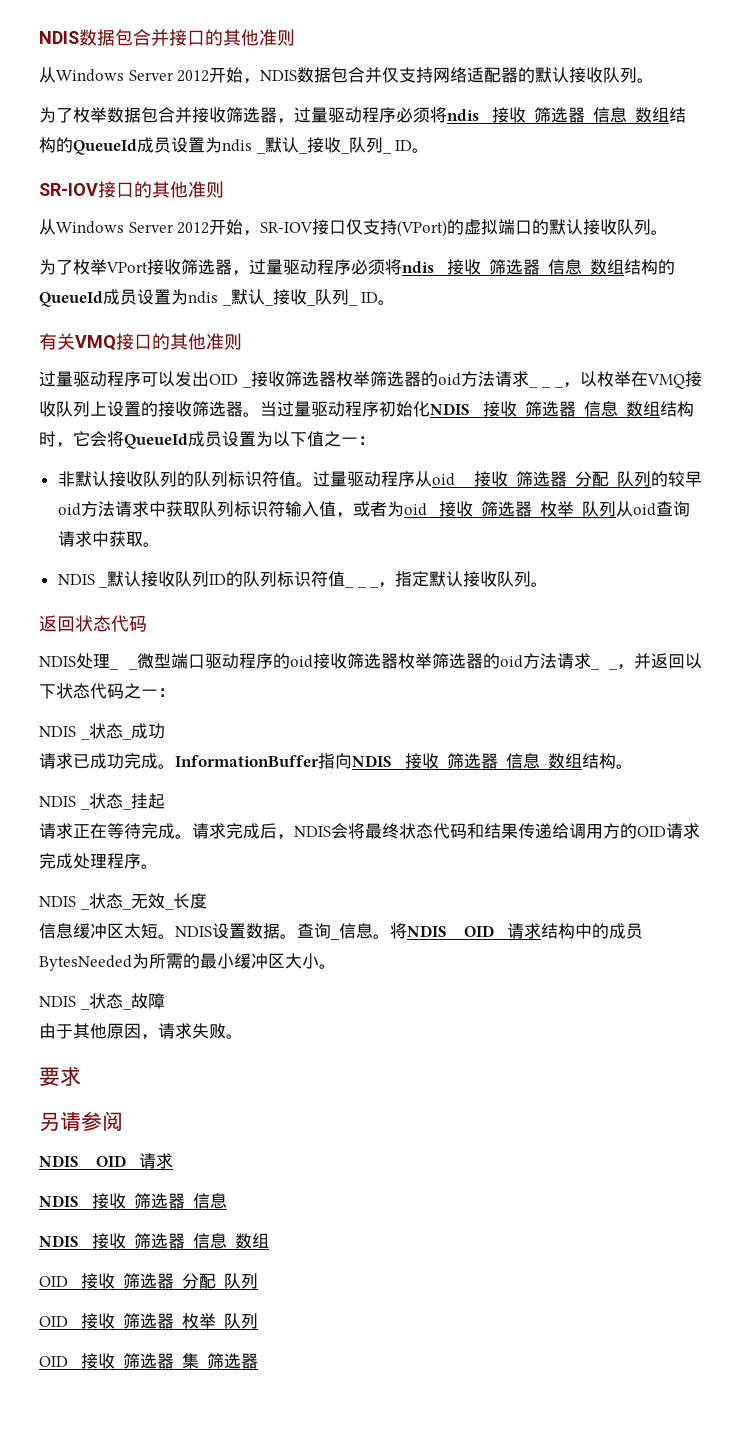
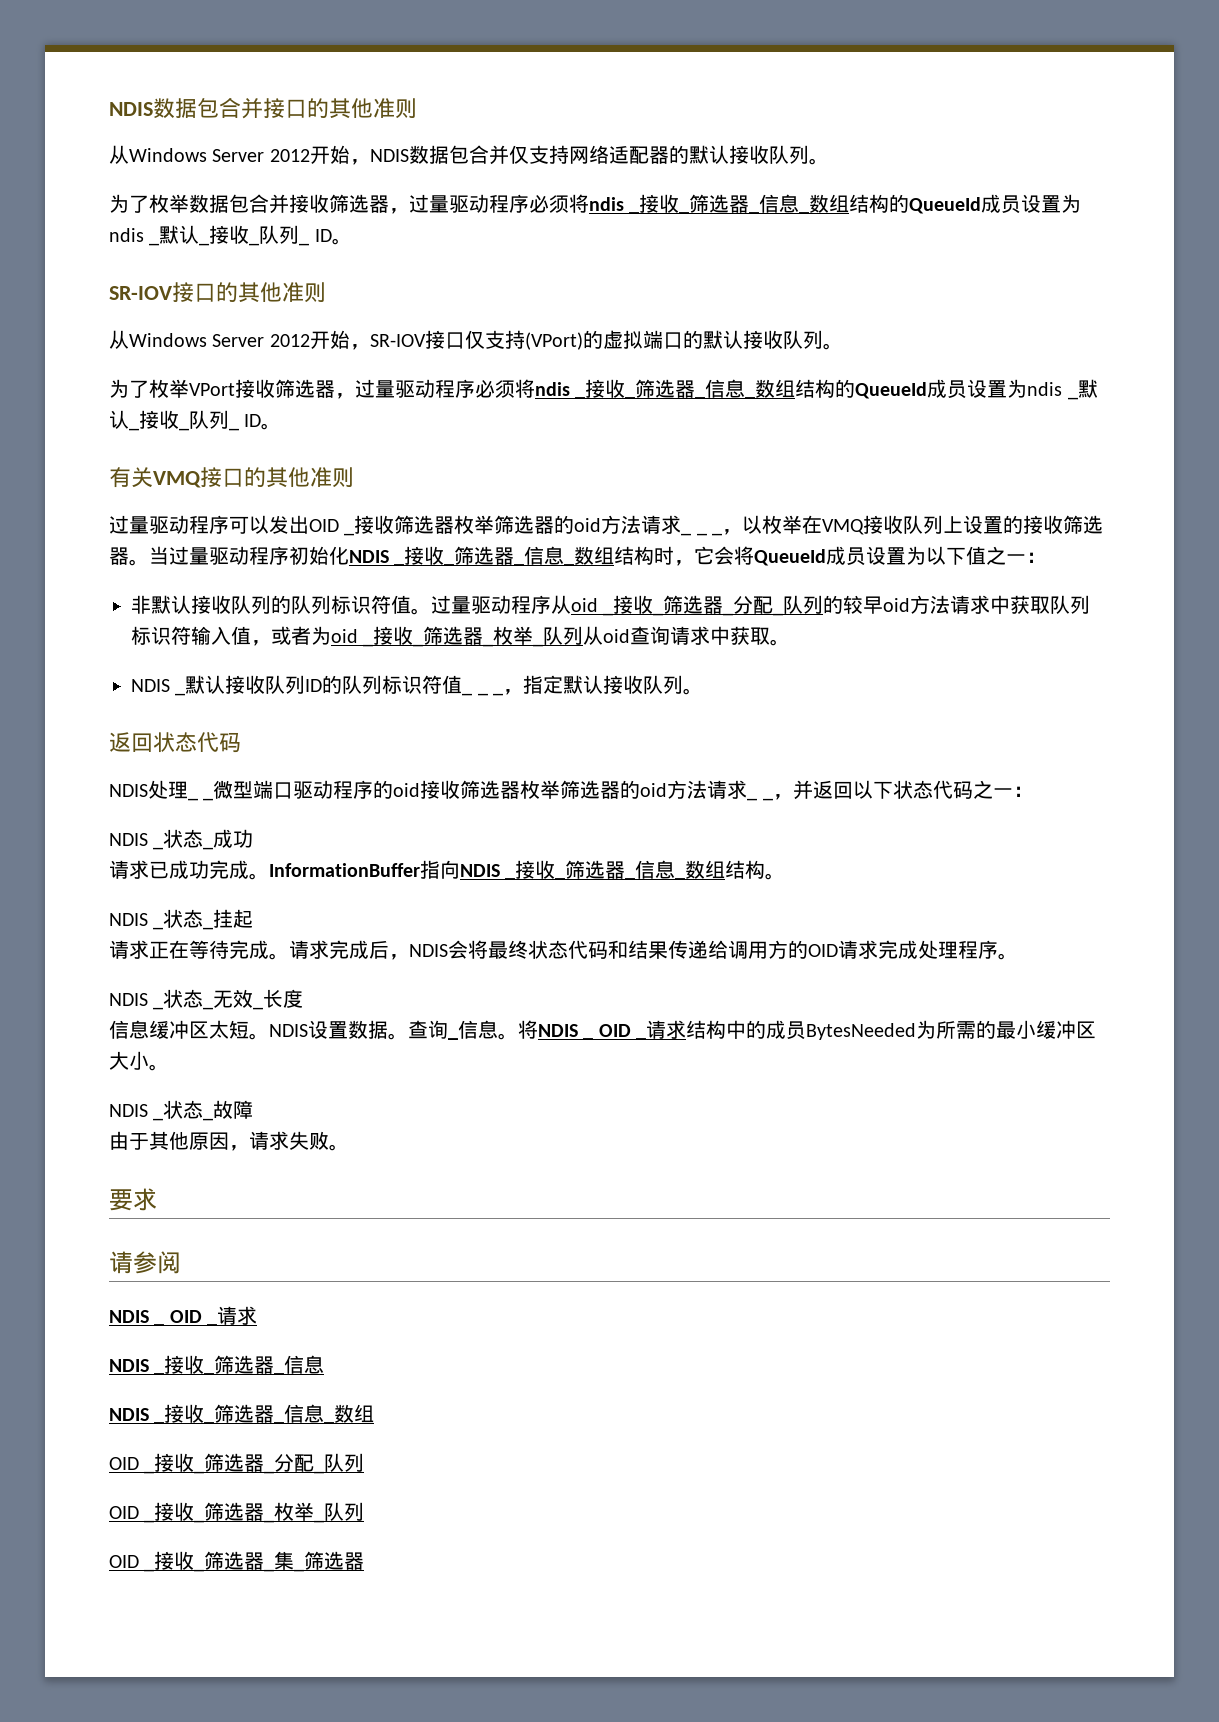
[39,1112,60,1131] 另 -> (157, 1199) none

